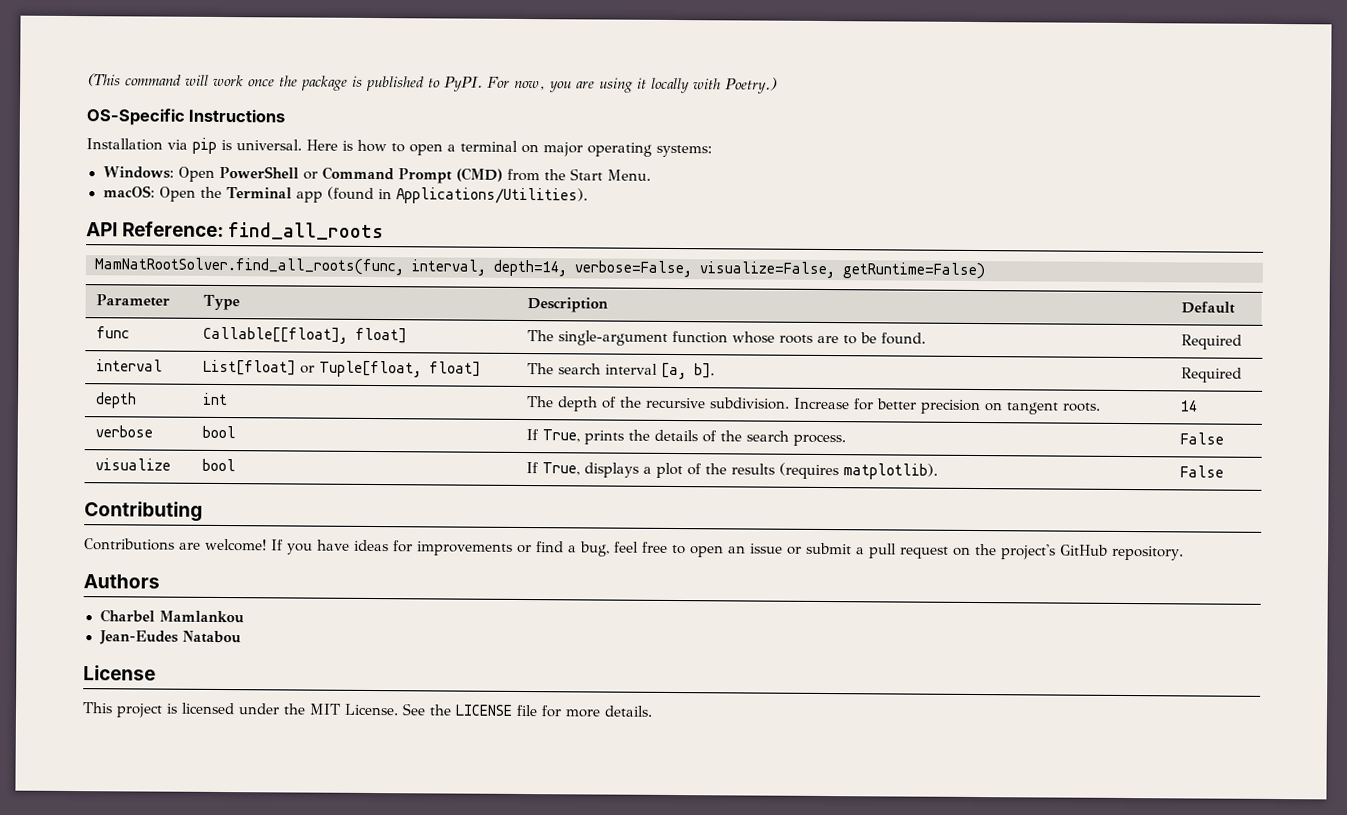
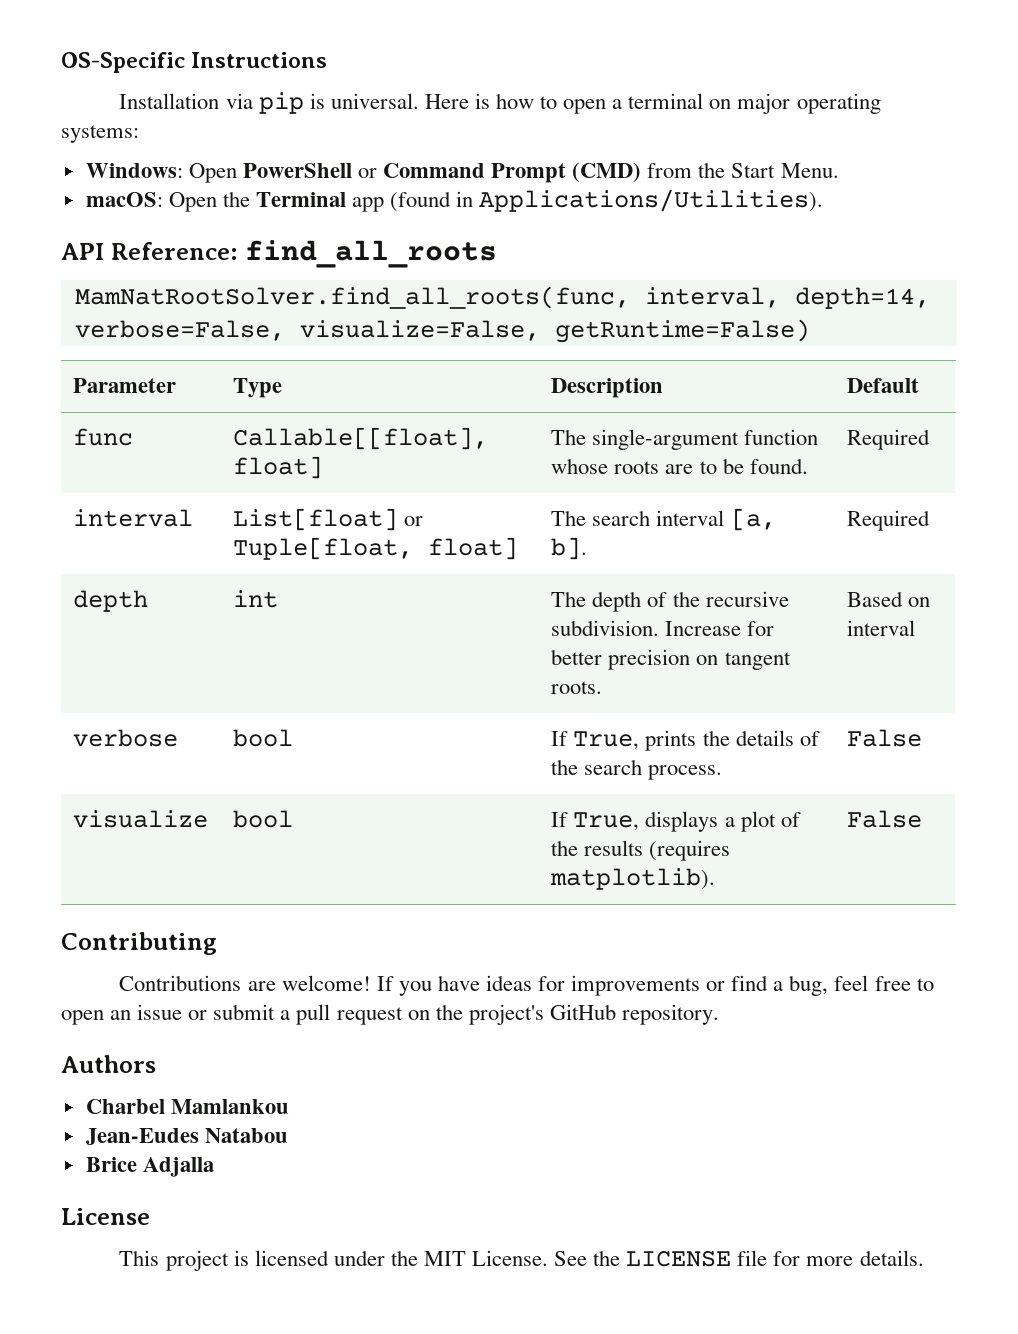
[87,73,778,94] (This command will work once the package is published to PyPI. For now, you are using it locally with Poetry.) // -> (61, 62) none
[1180,400,1199,412] 14 -> [847,591,931,607] [847,620,916,636] Based on interval
(241, 637) none -> [85,1157,214,1177] // Brice Adjalla

